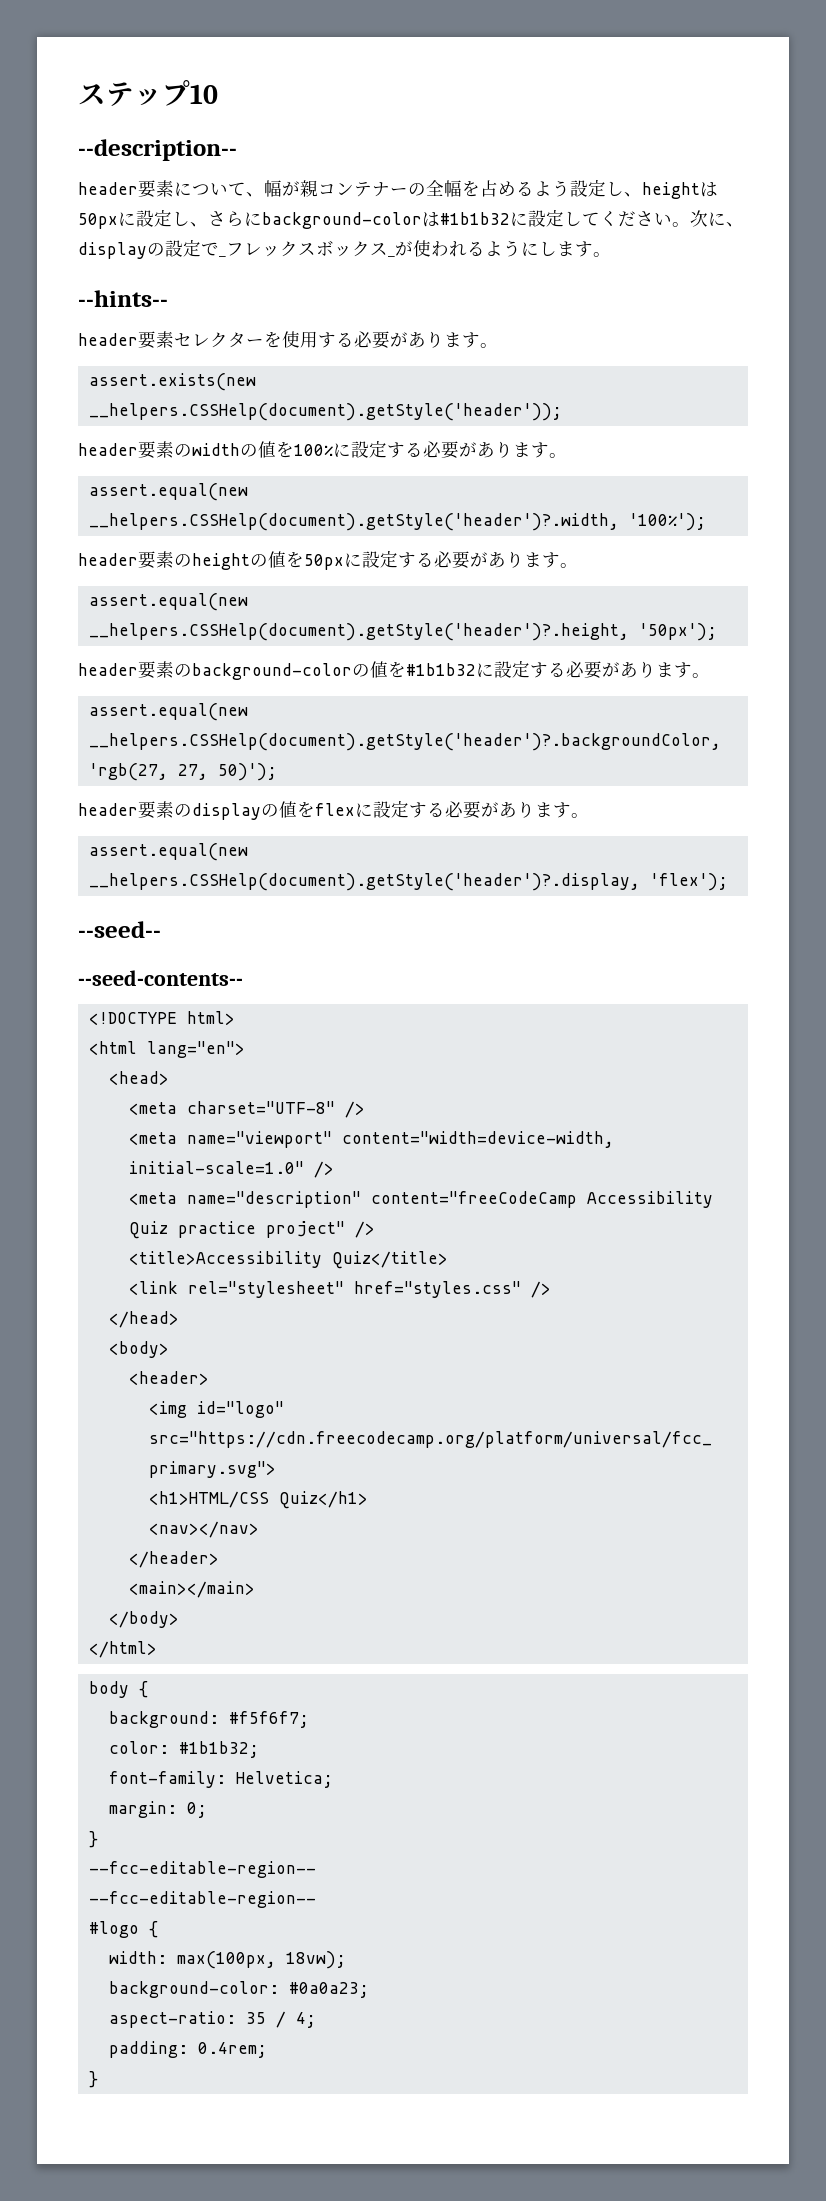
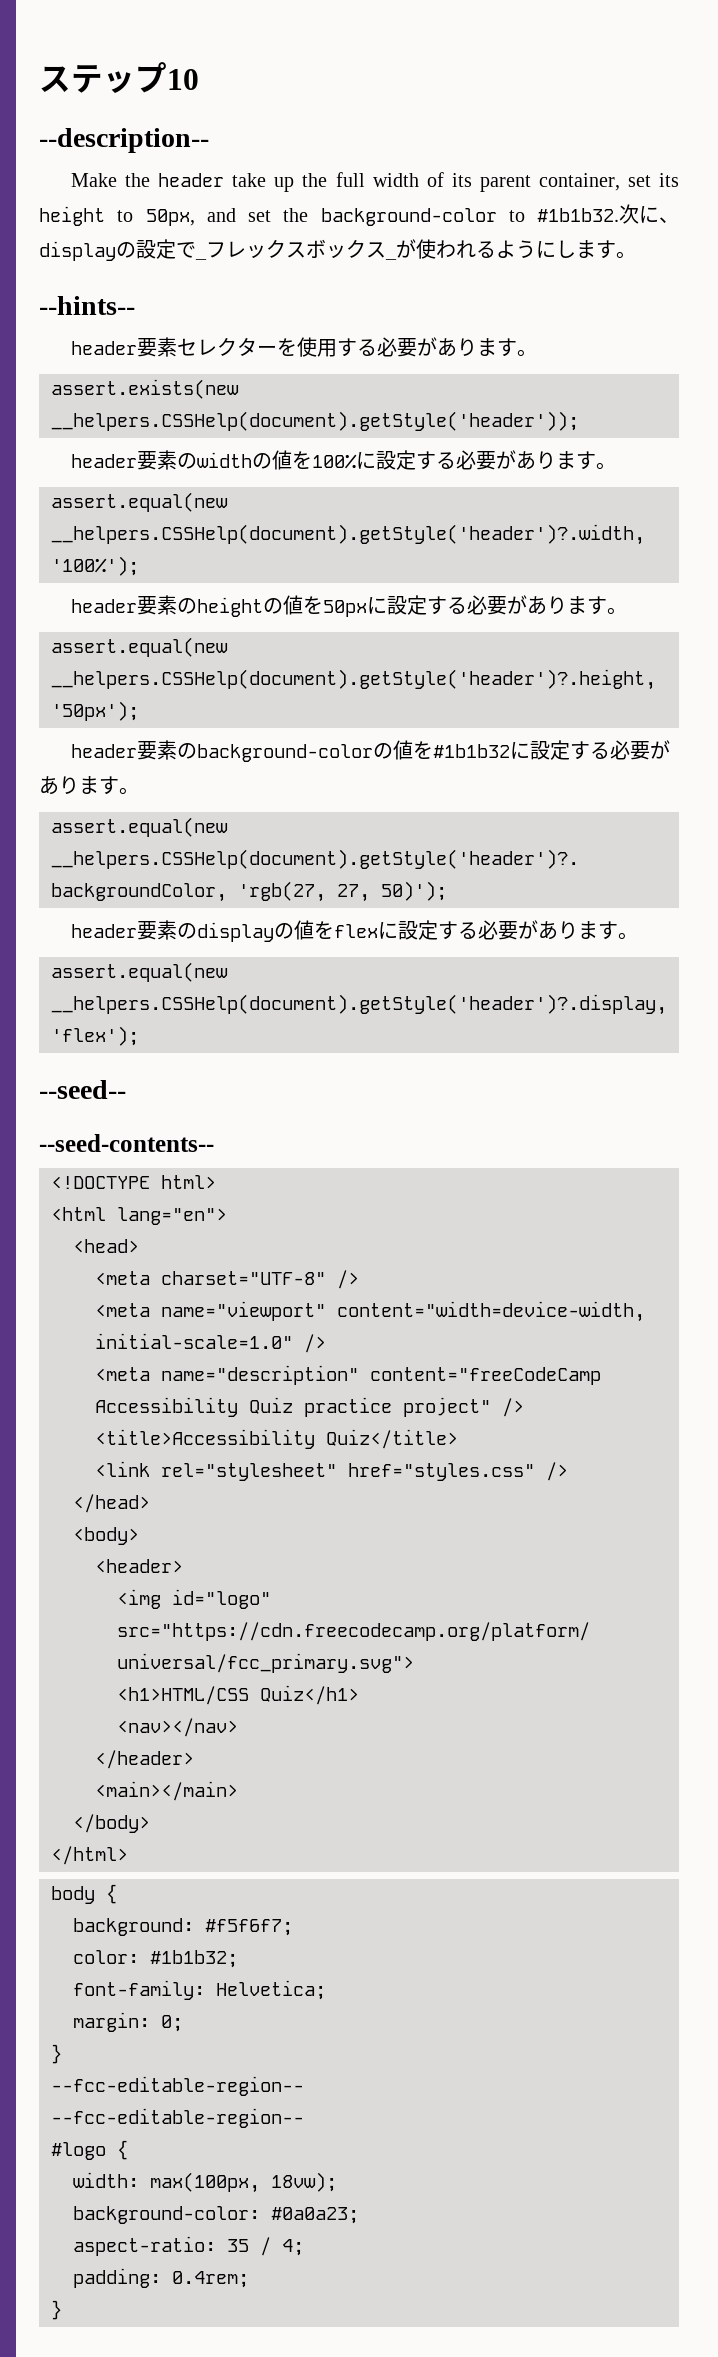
[78,179,718,199] [78,209,690,229] header要素について、幅が親コンテナーの全幅を占めるよう設定し、heightは50pxに設定し、さらにbackground-colorは#1b1b32に設定してください。 -> [71,172,680,192] [39,206,619,226] Make the header take up the full width of its parent container, set its height to 50px, and set the background-color to #1b1b32.

